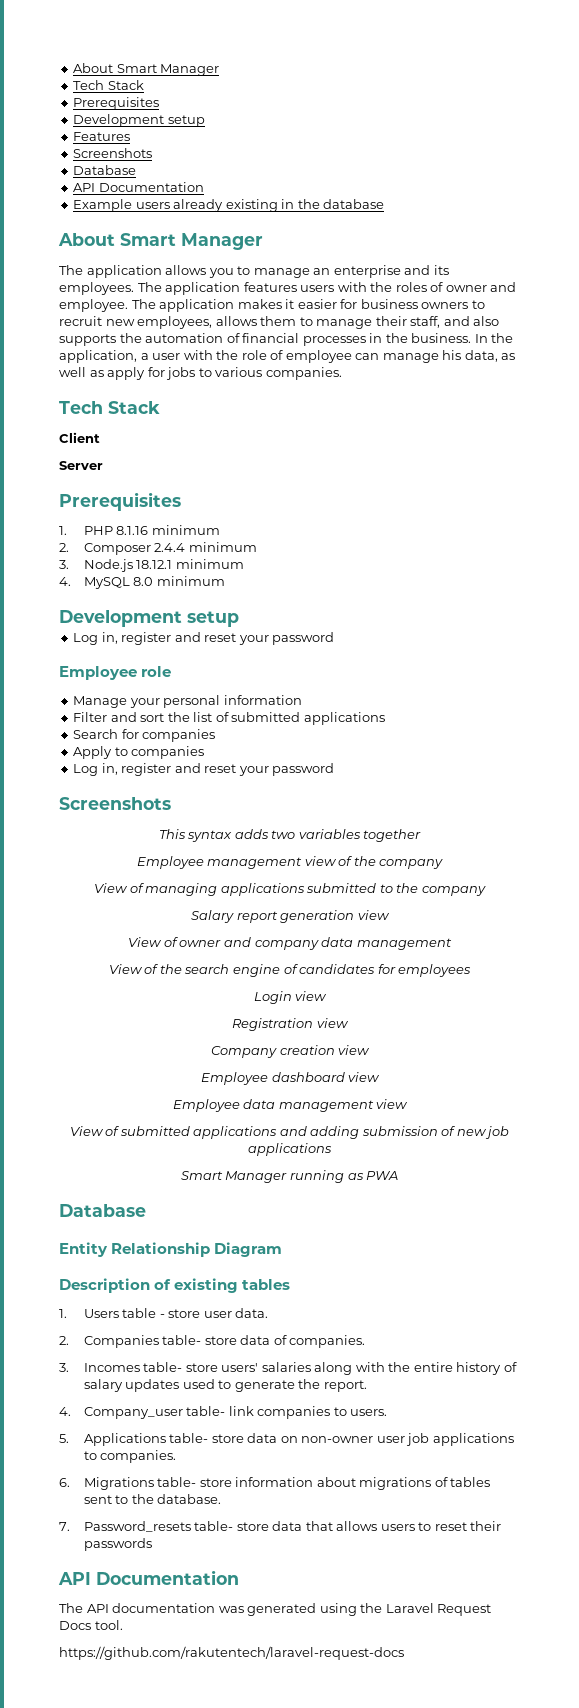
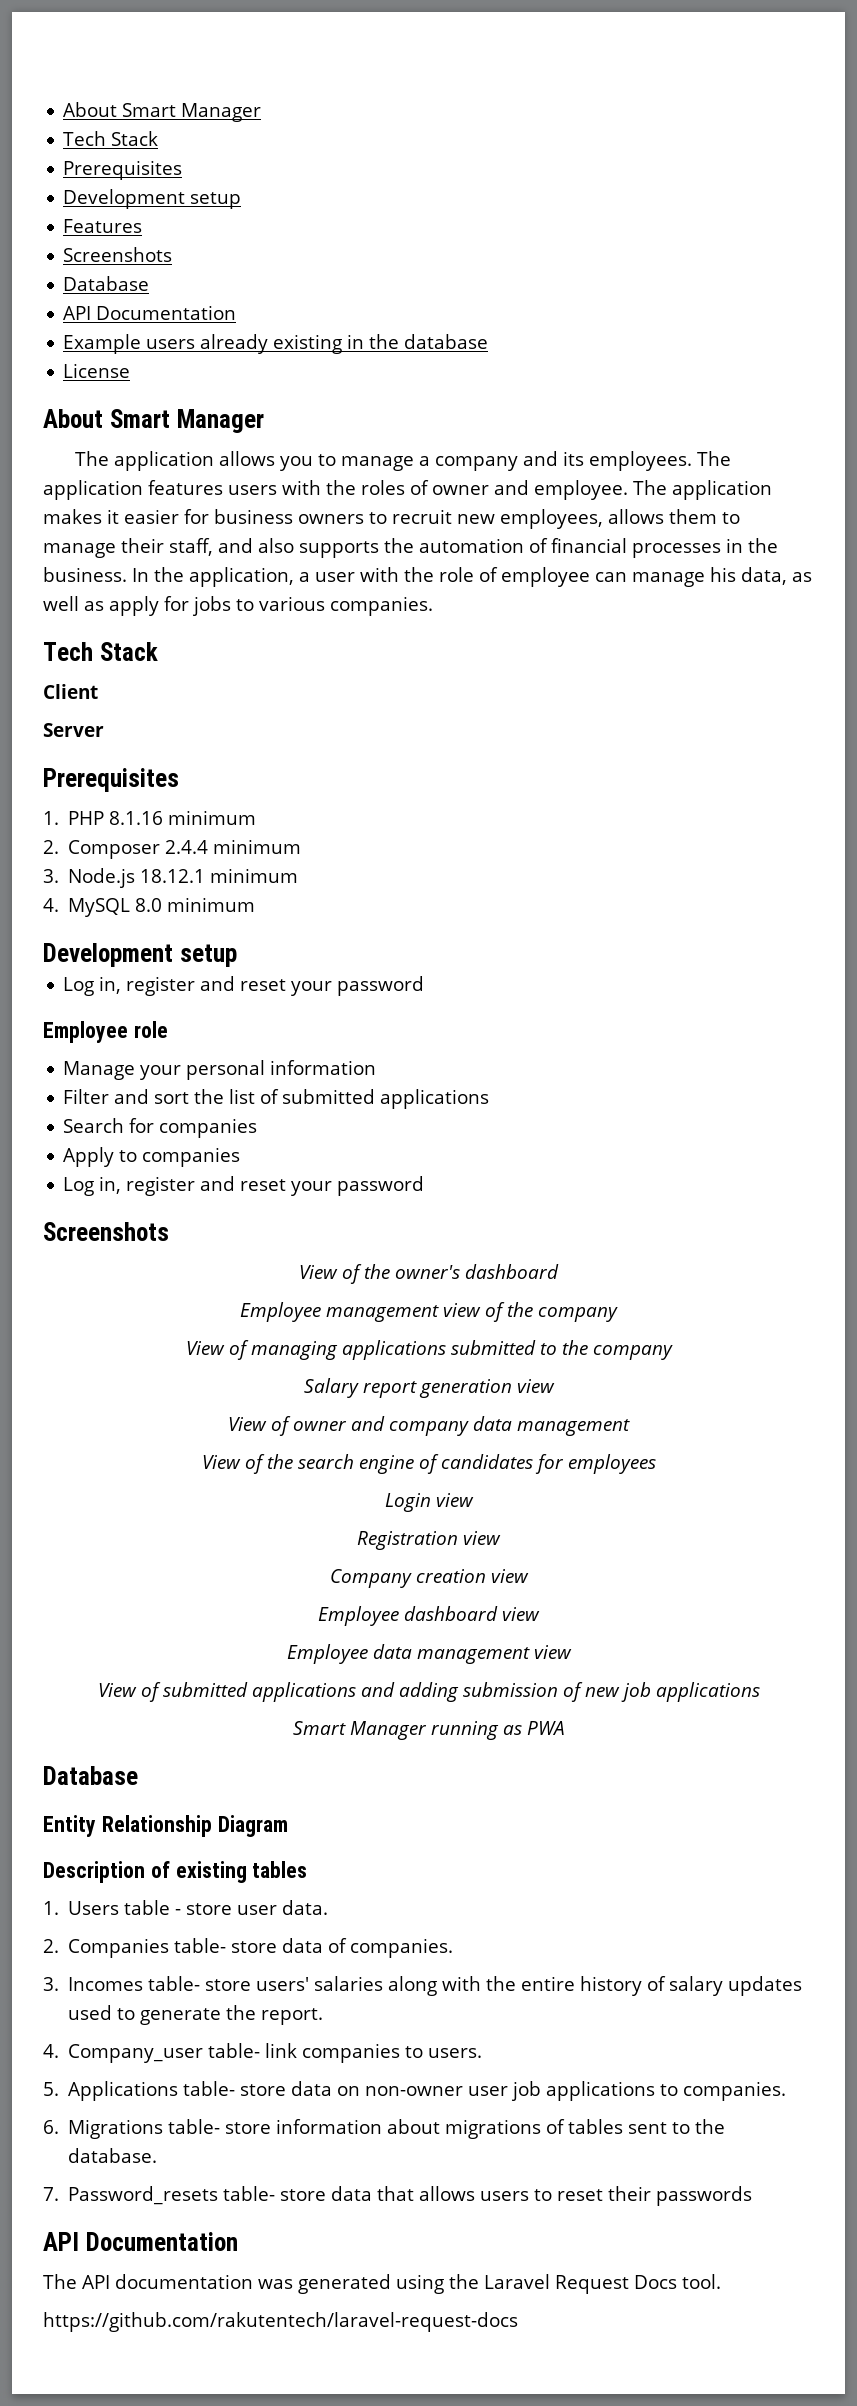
(385, 204) none -> [63,363,131,378] // License
[313,265,401,278] an enterprise -> [418,456,518,471] a company
[158,829,422,842] This syntax adds two variables together -> [298,1264,560,1284] View of the owner's dashboard

